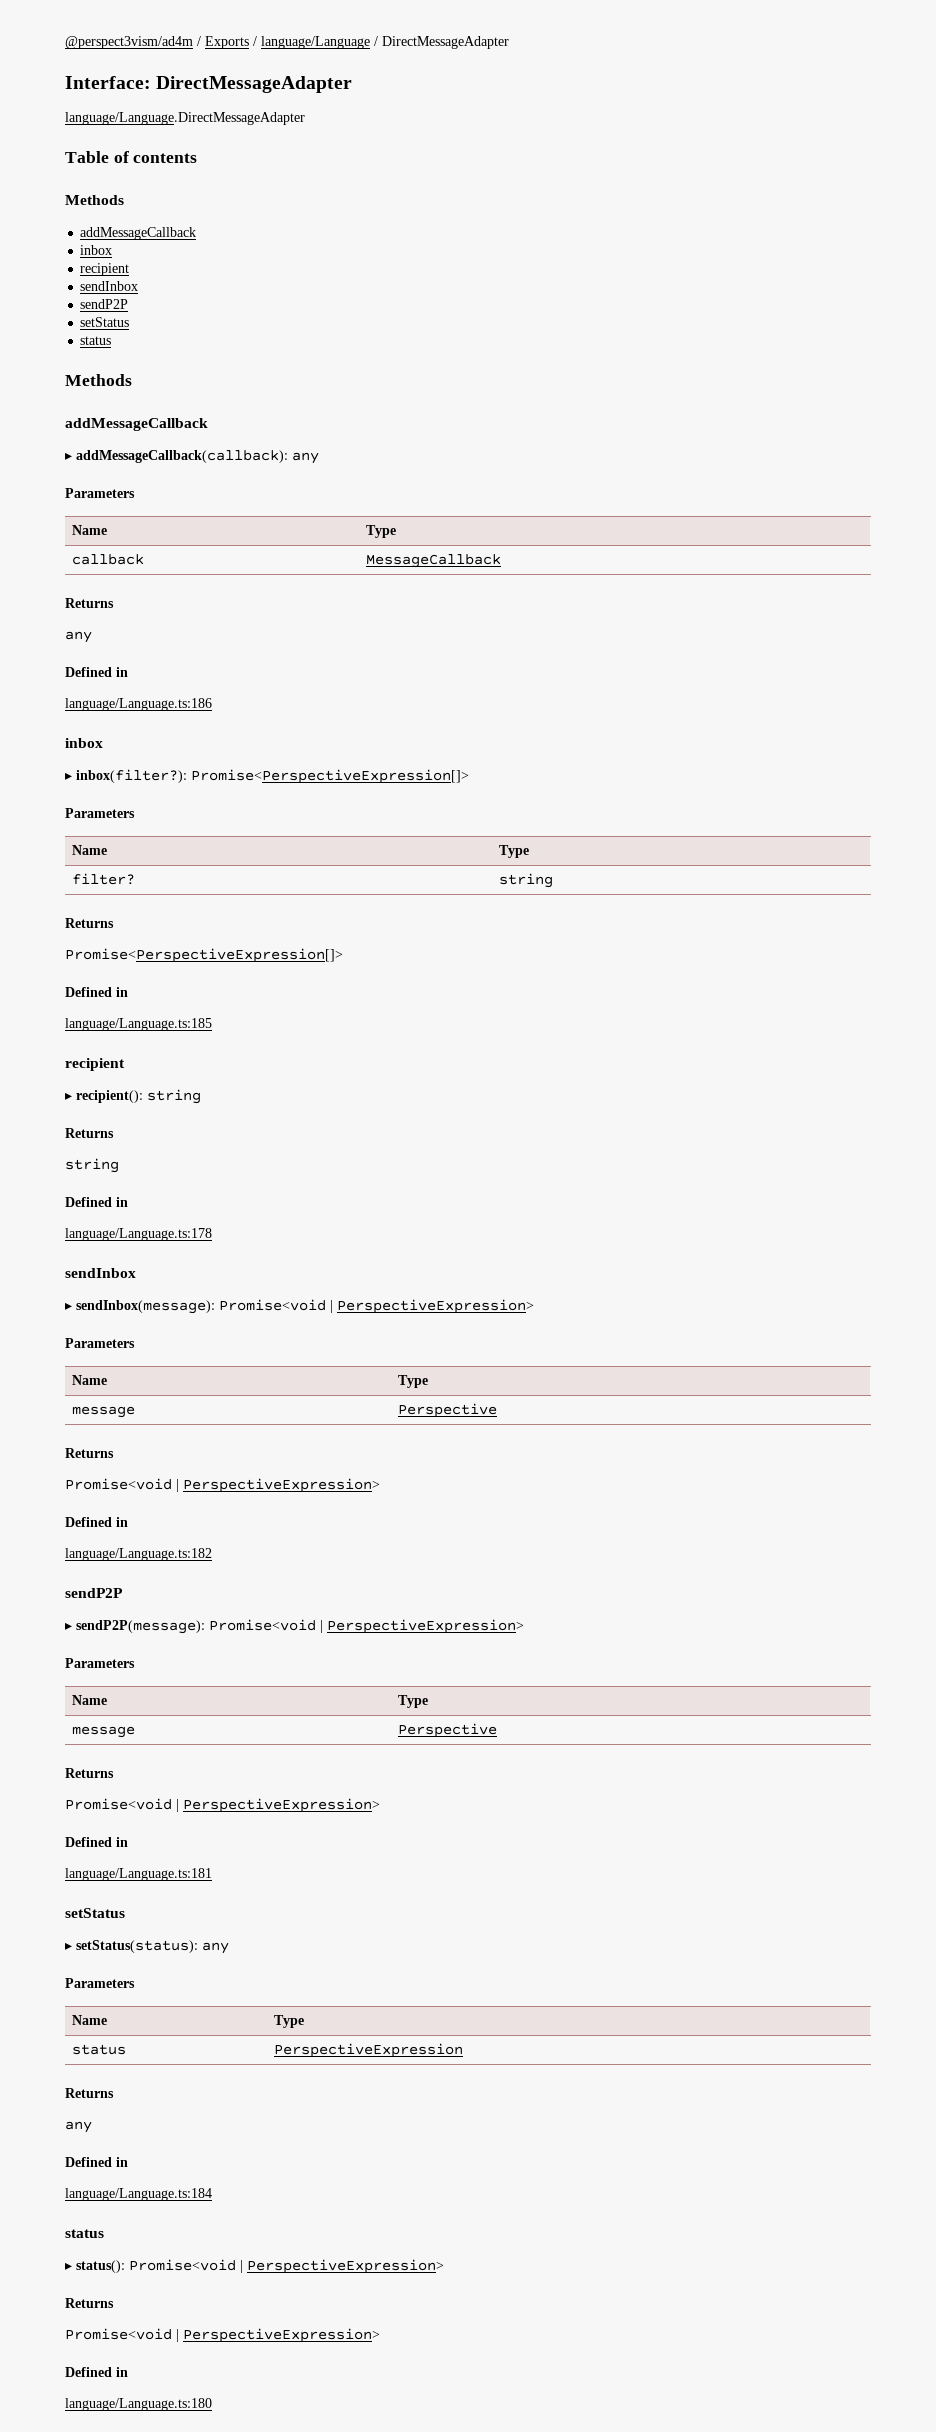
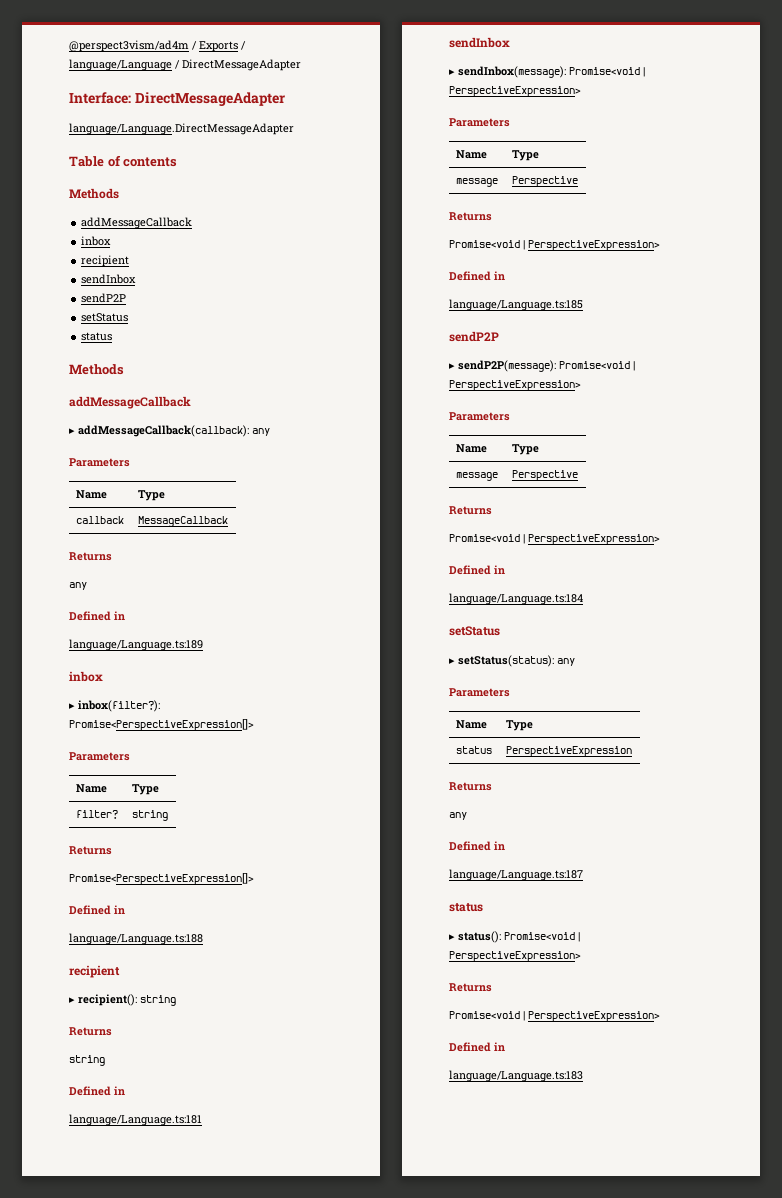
[65,698,212,711] language/Language.ts:186 -> [69,639,203,651] language/Language.ts:189
[65,1018,212,1031] language/Language.ts:185 -> [69,933,203,945] language/Language.ts:188
[65,1228,212,1241] language/Language.ts:178 -> [69,1114,202,1126] language/Language.ts:181
[65,1548,212,1561] language/Language.ts:182 -> [449,299,583,311] language/Language.ts:185
[65,1868,212,1881] language/Language.ts:181 -> [449,593,583,605] language/Language.ts:184
[65,2188,212,2201] language/Language.ts:184 -> [449,869,583,881] language/Language.ts:187
[65,2398,212,2411] language/Language.ts:180 -> [449,1070,583,1082] language/Language.ts:183

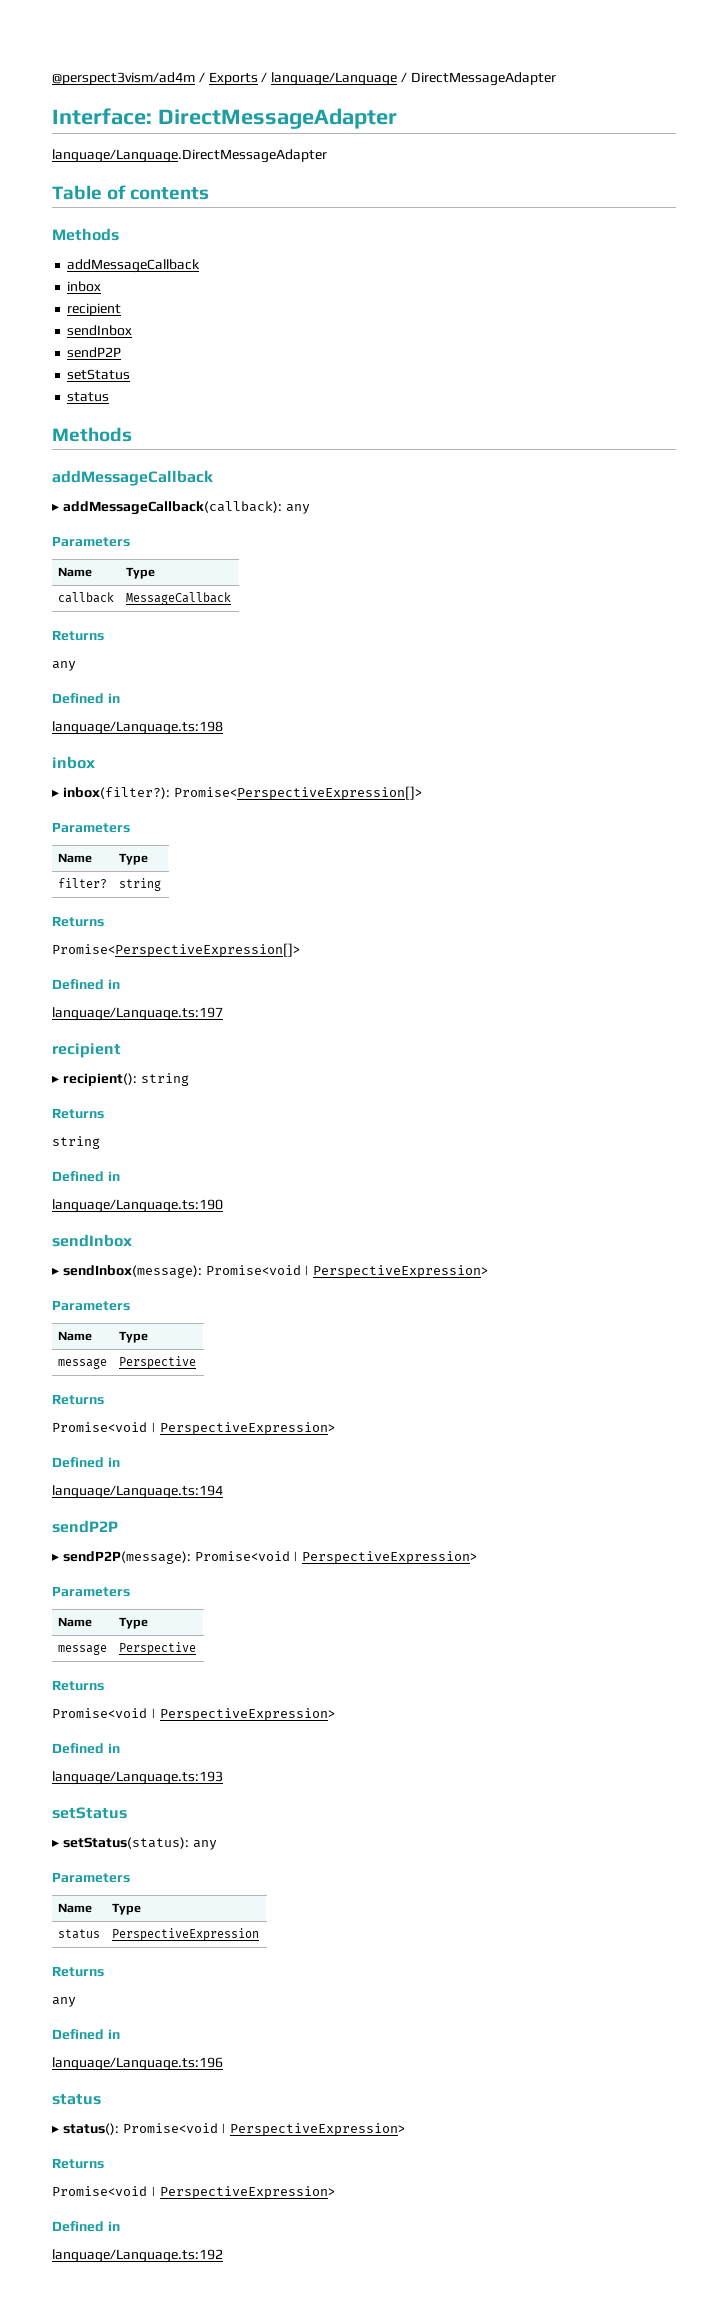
[69,639,203,651] language/Language.ts:189 -> [52,721,223,735] language/Language.ts:198
[69,933,203,945] language/Language.ts:188 -> [52,1007,223,1021] language/Language.ts:197
[69,1114,202,1126] language/Language.ts:181 -> [52,1199,223,1213] language/Language.ts:190
[449,299,583,311] language/Language.ts:185 -> [52,1485,223,1499] language/Language.ts:194
[449,593,583,605] language/Language.ts:184 -> [52,1771,223,1785] language/Language.ts:193
[449,869,583,881] language/Language.ts:187 -> [52,2057,223,2071] language/Language.ts:196
[449,1070,583,1082] language/Language.ts:183 -> [52,2249,223,2263] language/Language.ts:192

